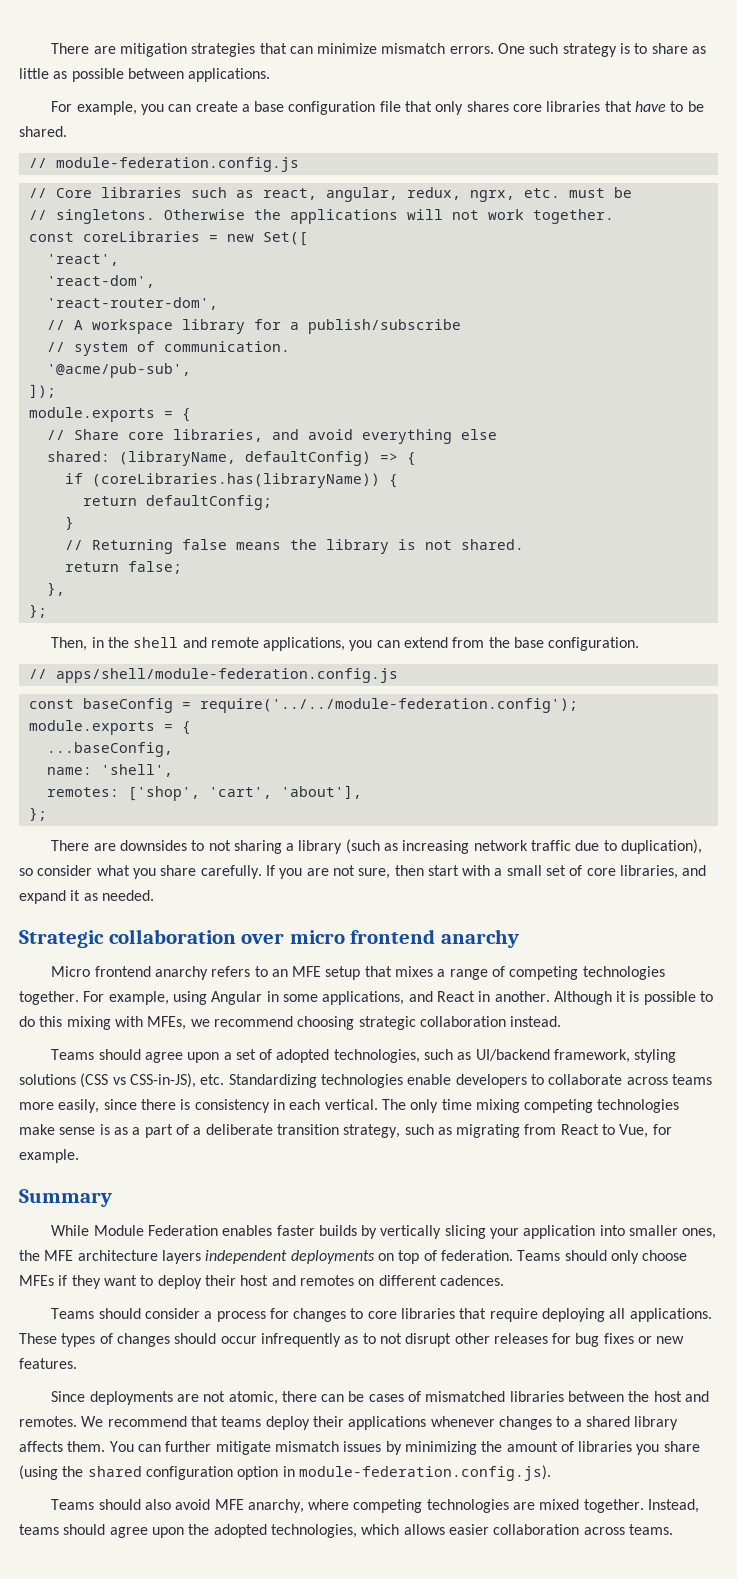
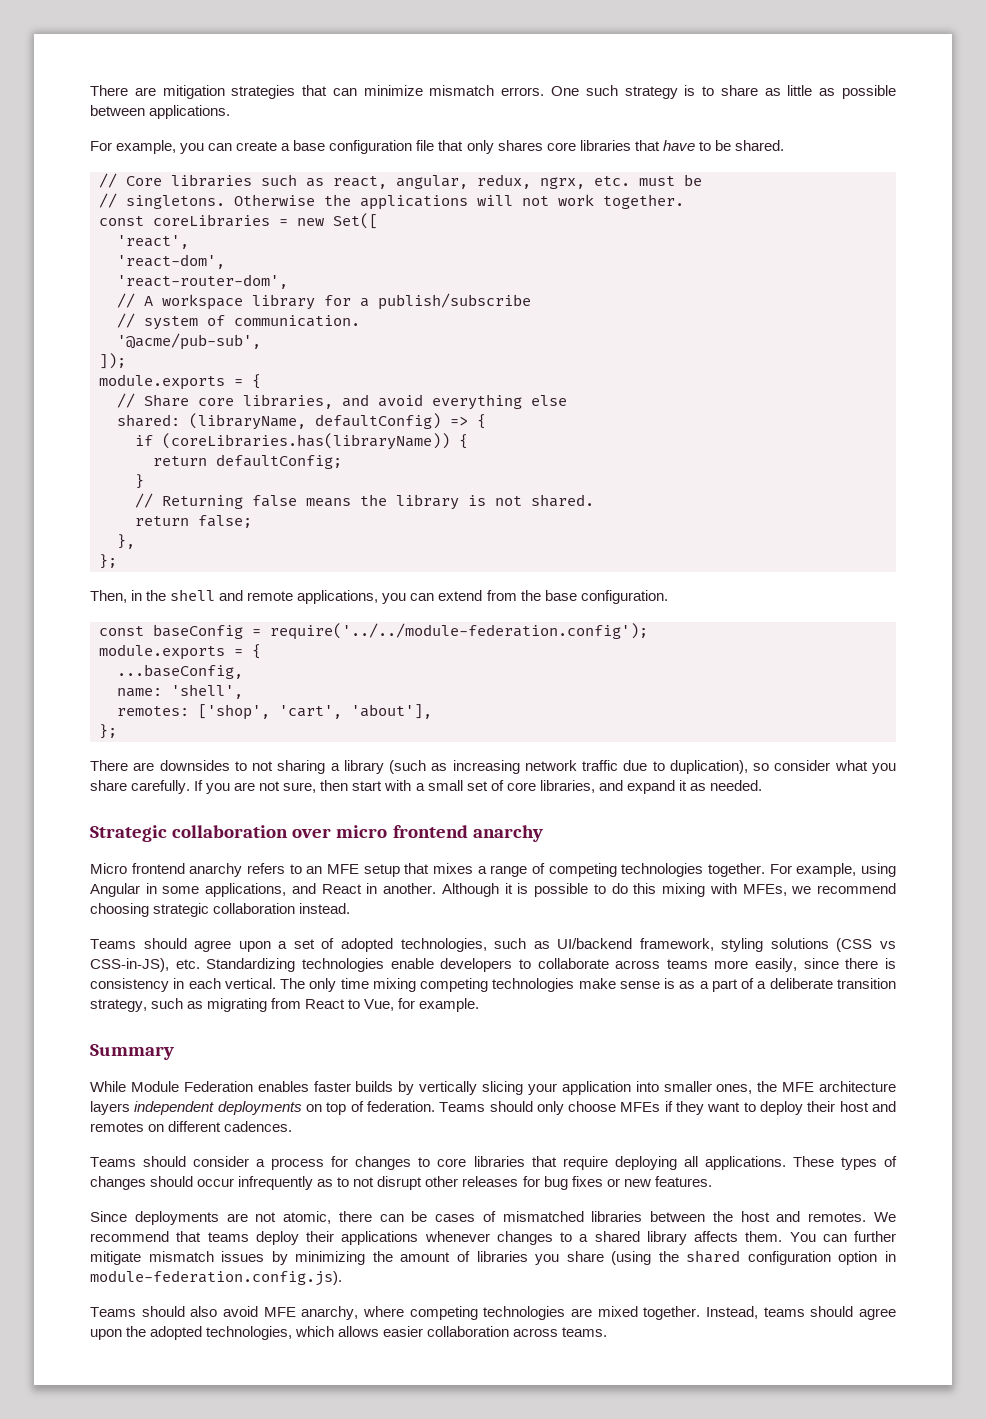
[28,157,299,172] // // module-federation.config.js -> (784, 145) none
[28,668,398,683] // // apps/shell/module-federation.config.js -> (668, 597) none

